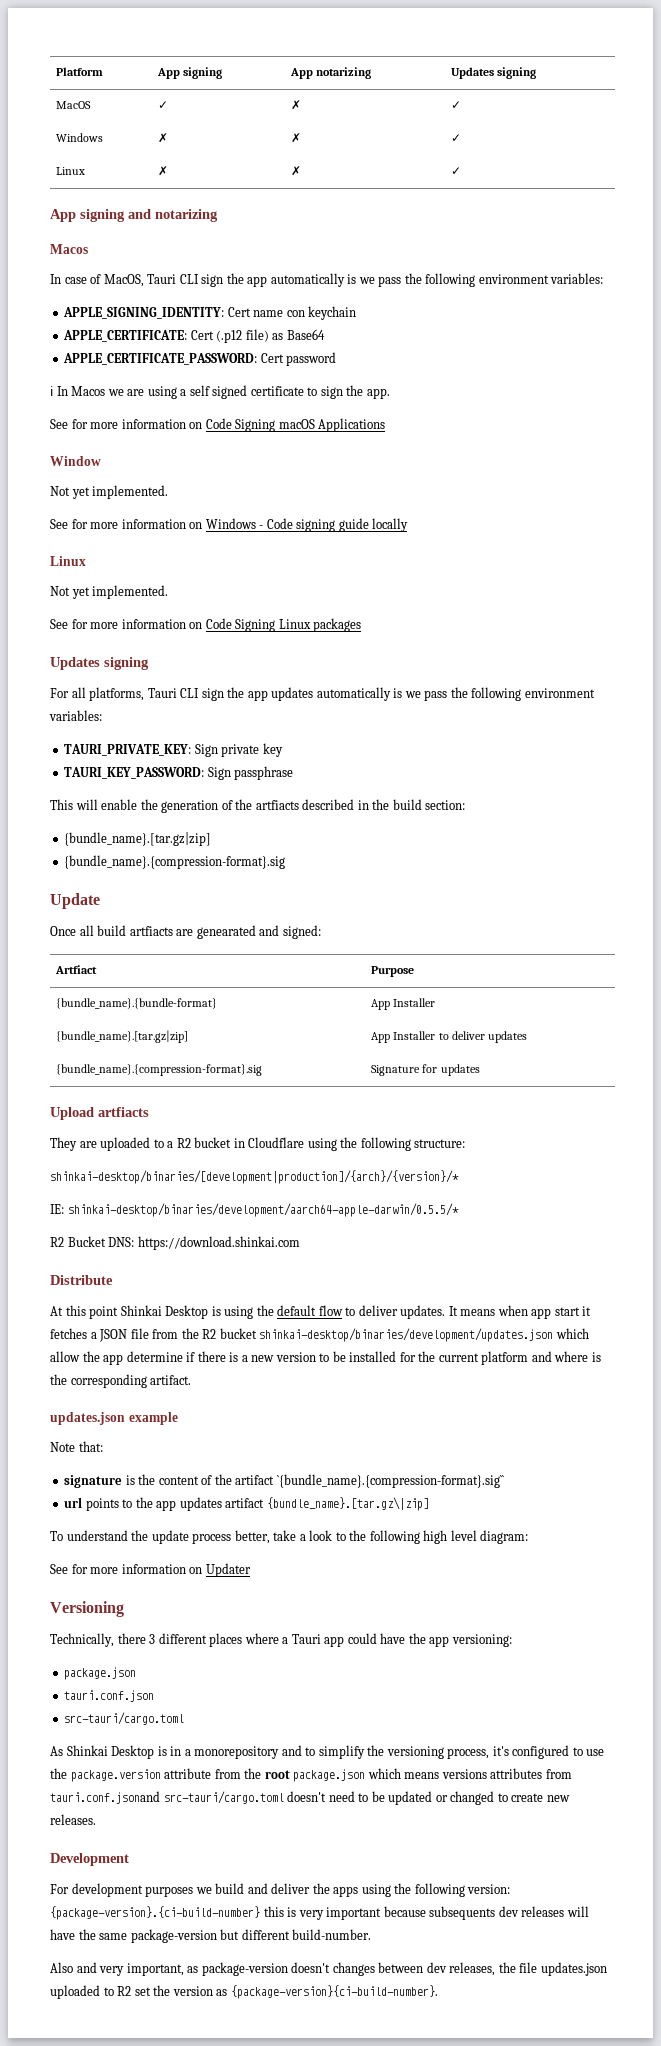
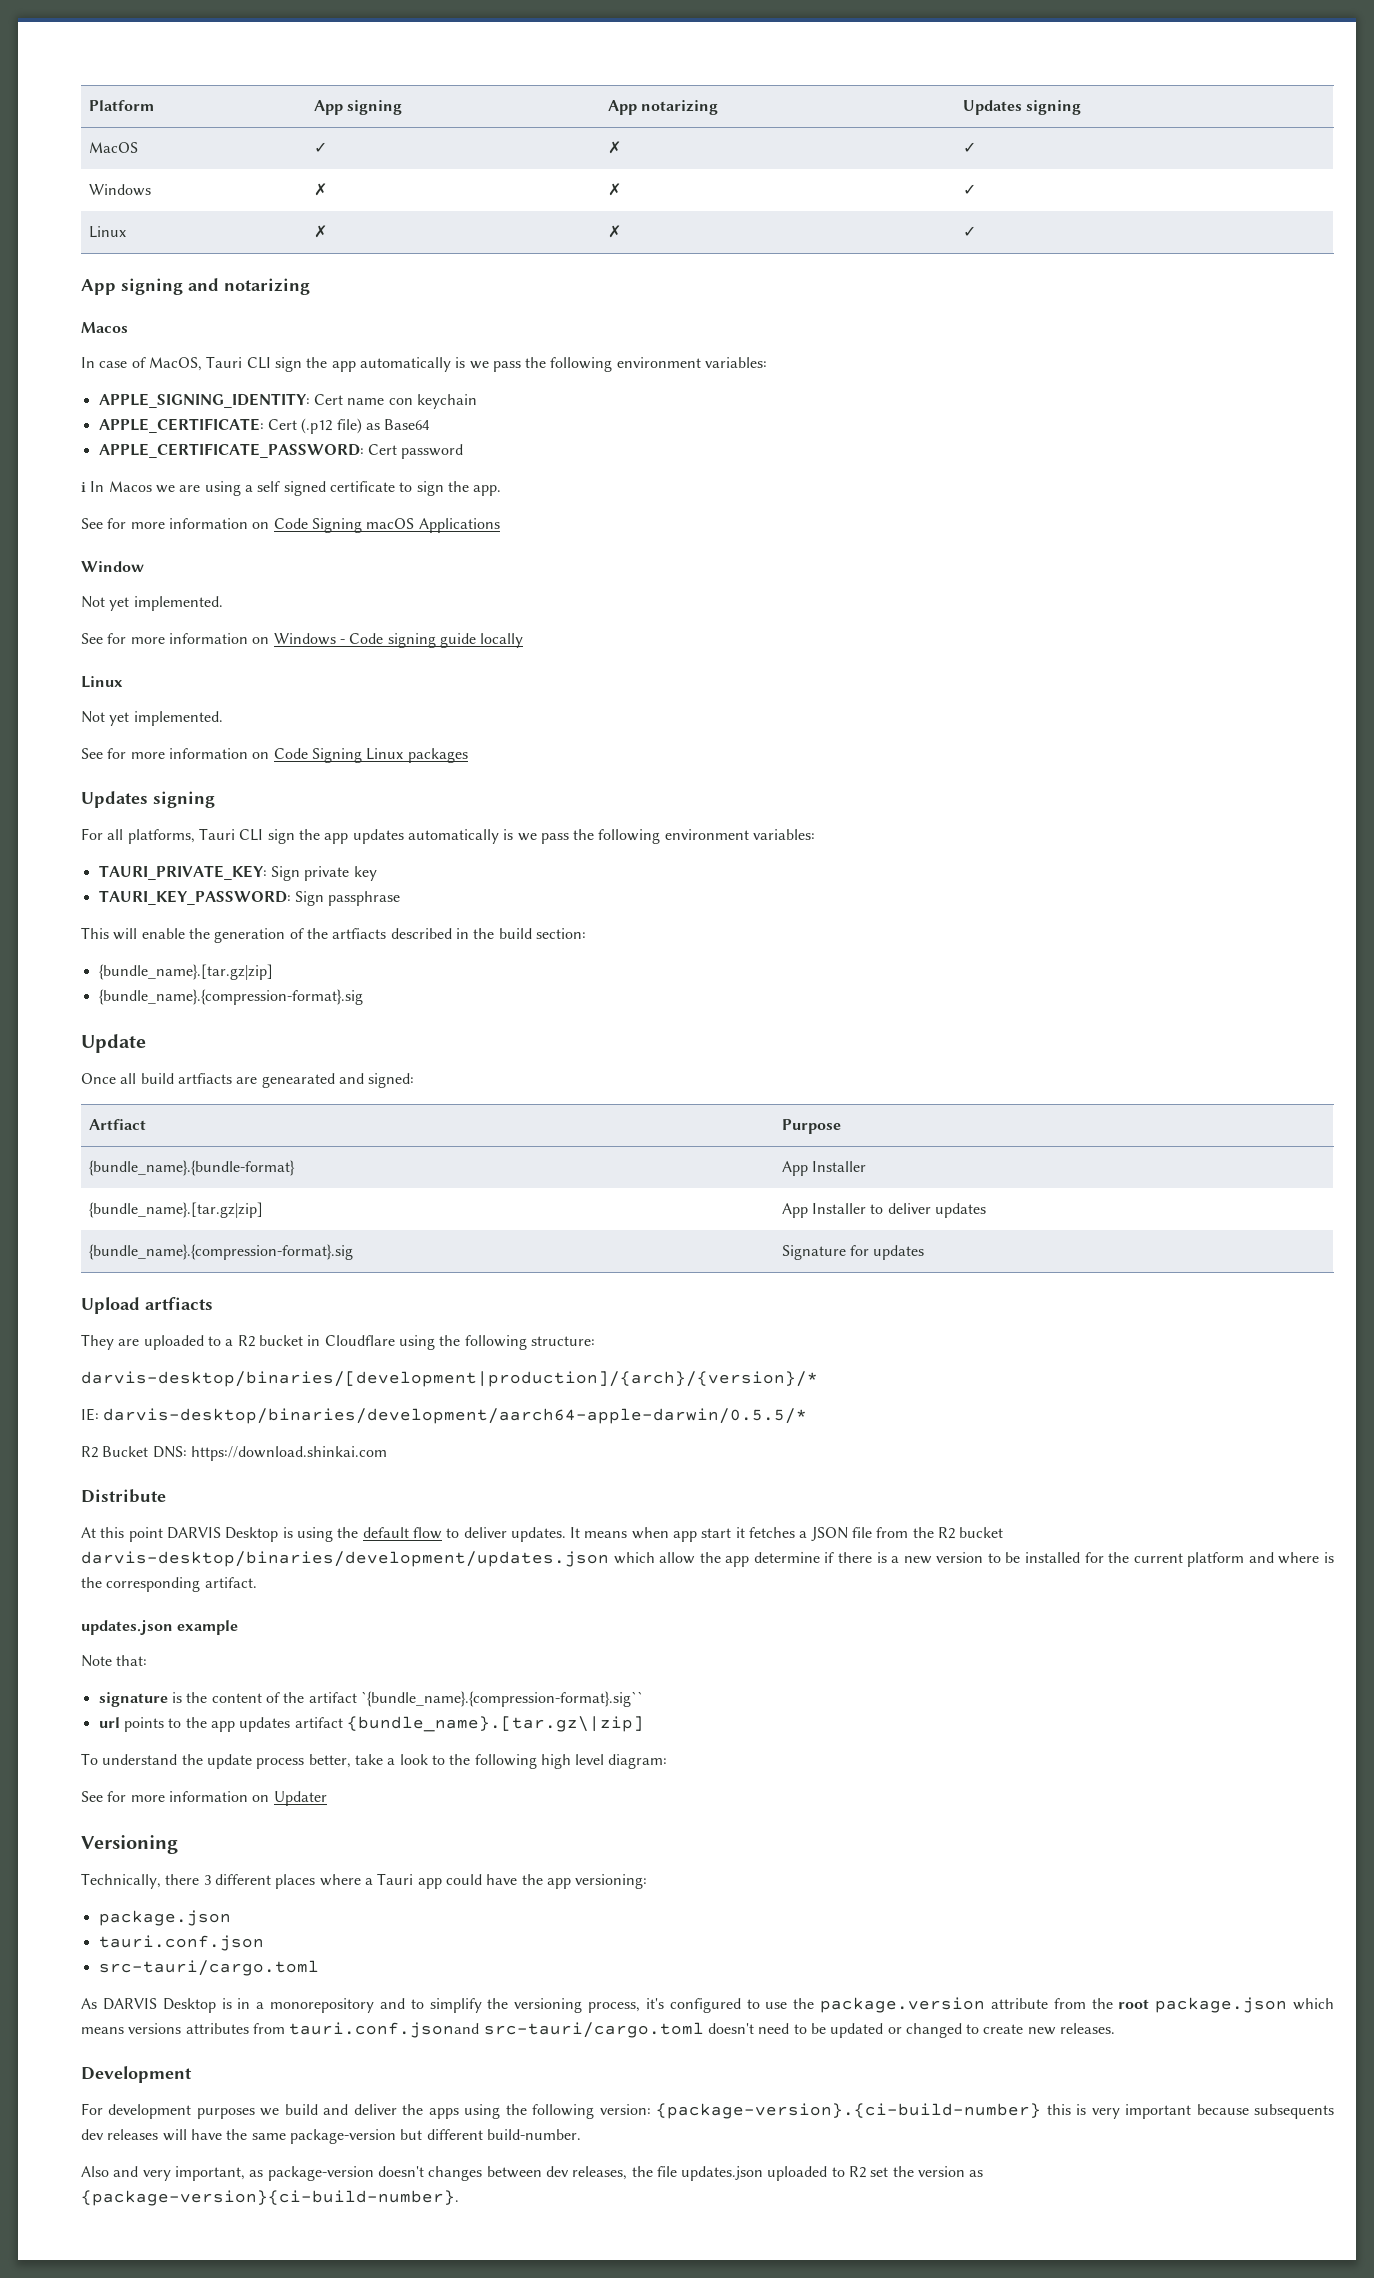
[50,1170,459,1184] shinkai-desktop/binaries/[development|production]/{arch}/{version}/* -> [81,1371,818,1387] darvis-desktop/binaries/[development|production]/{arch}/{version}/*
[67,1203,459,1217] shinkai-desktop/binaries/development/aarch64-apple-darwin/0.5.5/* -> [103,1408,808,1424] darvis-desktop/binaries/development/aarch64-apple-darwin/0.5.5/*
[120,1305,162,1316] Shinkai -> [166,1527,221,1539] DARVIS
[259,1328,554,1342] shinkai-desktop/binaries/development/updates.json -> [81,1551,609,1567] darvis-desktop/binaries/development/updates.json
[66,1745,108,1756] Shinkai -> [102,1998,157,2010] DARVIS

